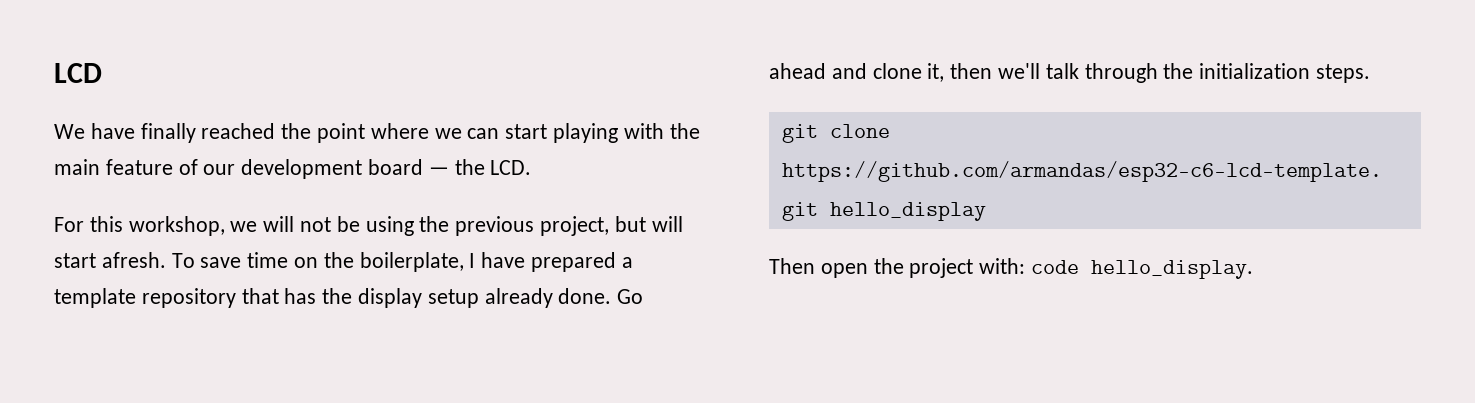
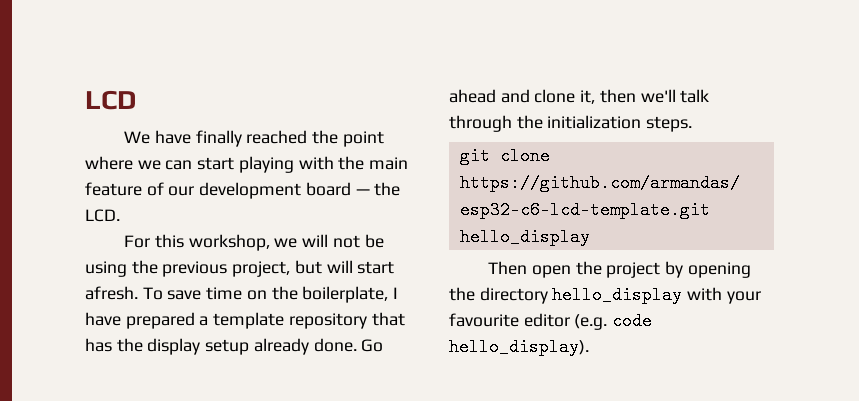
[979,258,1254,279] with: code hello_display. -> [665,261,751,278] [449,286,761,304] [449,312,653,330] [449,338,589,356] by opening the directory hello_display with your favourite editor (e.g. code hello_display).

